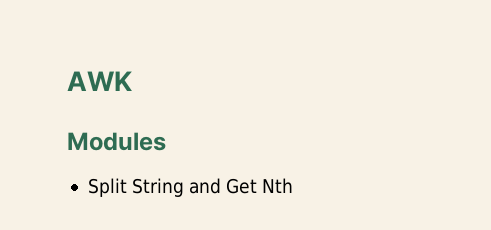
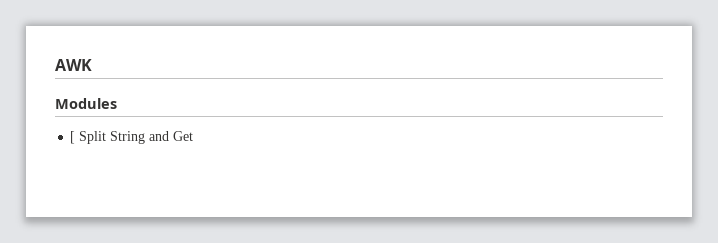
(166, 141) none -> [70,131,76,144] [
[262,178,294,193] Nth -> (194, 136) none

